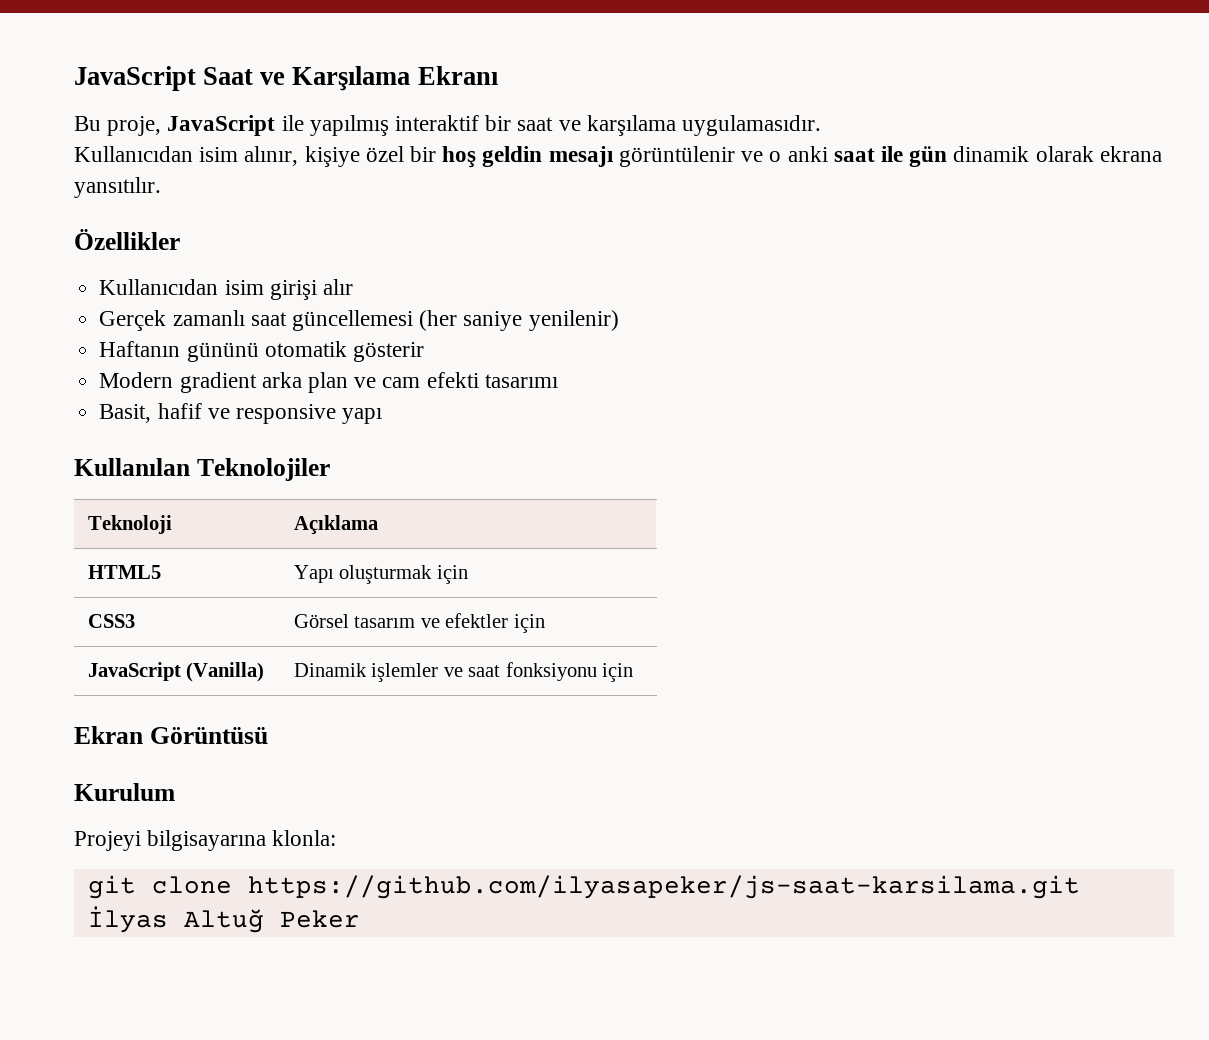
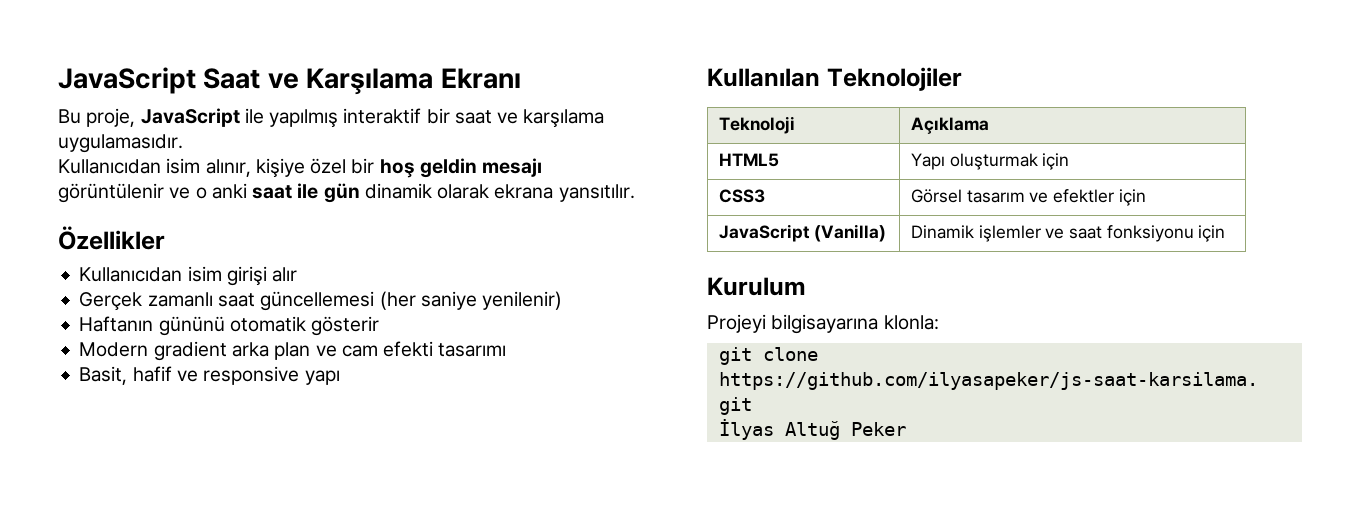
[74,726,268,744] // Ekran Görüntüsü -> (1226, 233) none

